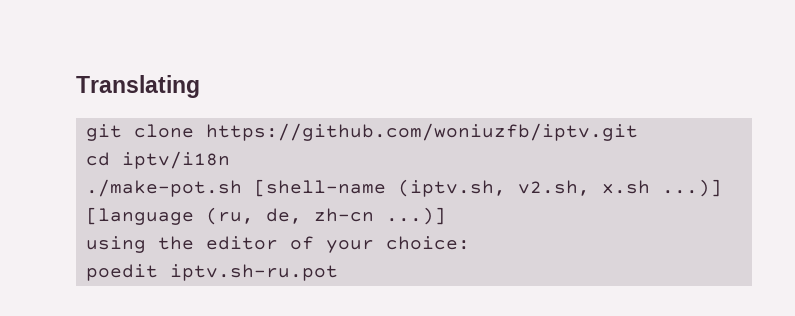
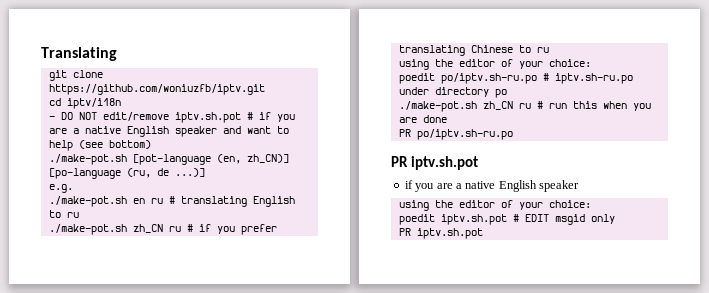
[85,179,722,197] [85,207,446,225] [85,236,470,253] [85,264,338,281] ./make-pot.sh [shell-name (iptv.sh, v2.sh, x.sh ...)] [language (ru, de, zh-cn ...)] // using the editor of your choice: // poedit iptv.sh-ru.pot -> [48,112,295,123] [48,126,289,137] [48,140,151,151] [48,154,289,165] [48,168,205,179] [48,184,73,193] [48,196,295,207] [48,210,79,218] [48,224,277,235] [398,45,549,56] [398,59,591,70] [398,73,633,84] [398,87,507,98] [398,101,651,112] [398,115,447,123] [398,129,513,140] [391,156,478,170] [404,180,579,192] [398,200,591,211] [398,214,615,225] [398,228,483,239] - DO NOT edit/remove iptv.sh.pot # if you are a native English speaker and want to help (see bottom) // ./make-pot.sh [pot-language (en, zh_CN)] [po-language (ru, de ...)] // e.g. // ./make-pot.sh en ru # translating English to ru // ./make-pot.sh zh_CN ru # if you prefer translating Chinese to ru // using the editor of your choice: // poedit po/iptv.sh-ru.po # iptv.sh-ru.po under directory po // ./make-pot.sh zh_CN ru # run this when you are done // PR po/iptv.sh-ru.po // PR iptv.sh.pot // if you are a native English speaker // using the editor of your choice: // poedit iptv.sh.pot # EDIT msgid only // PR iptv.sh.pot

